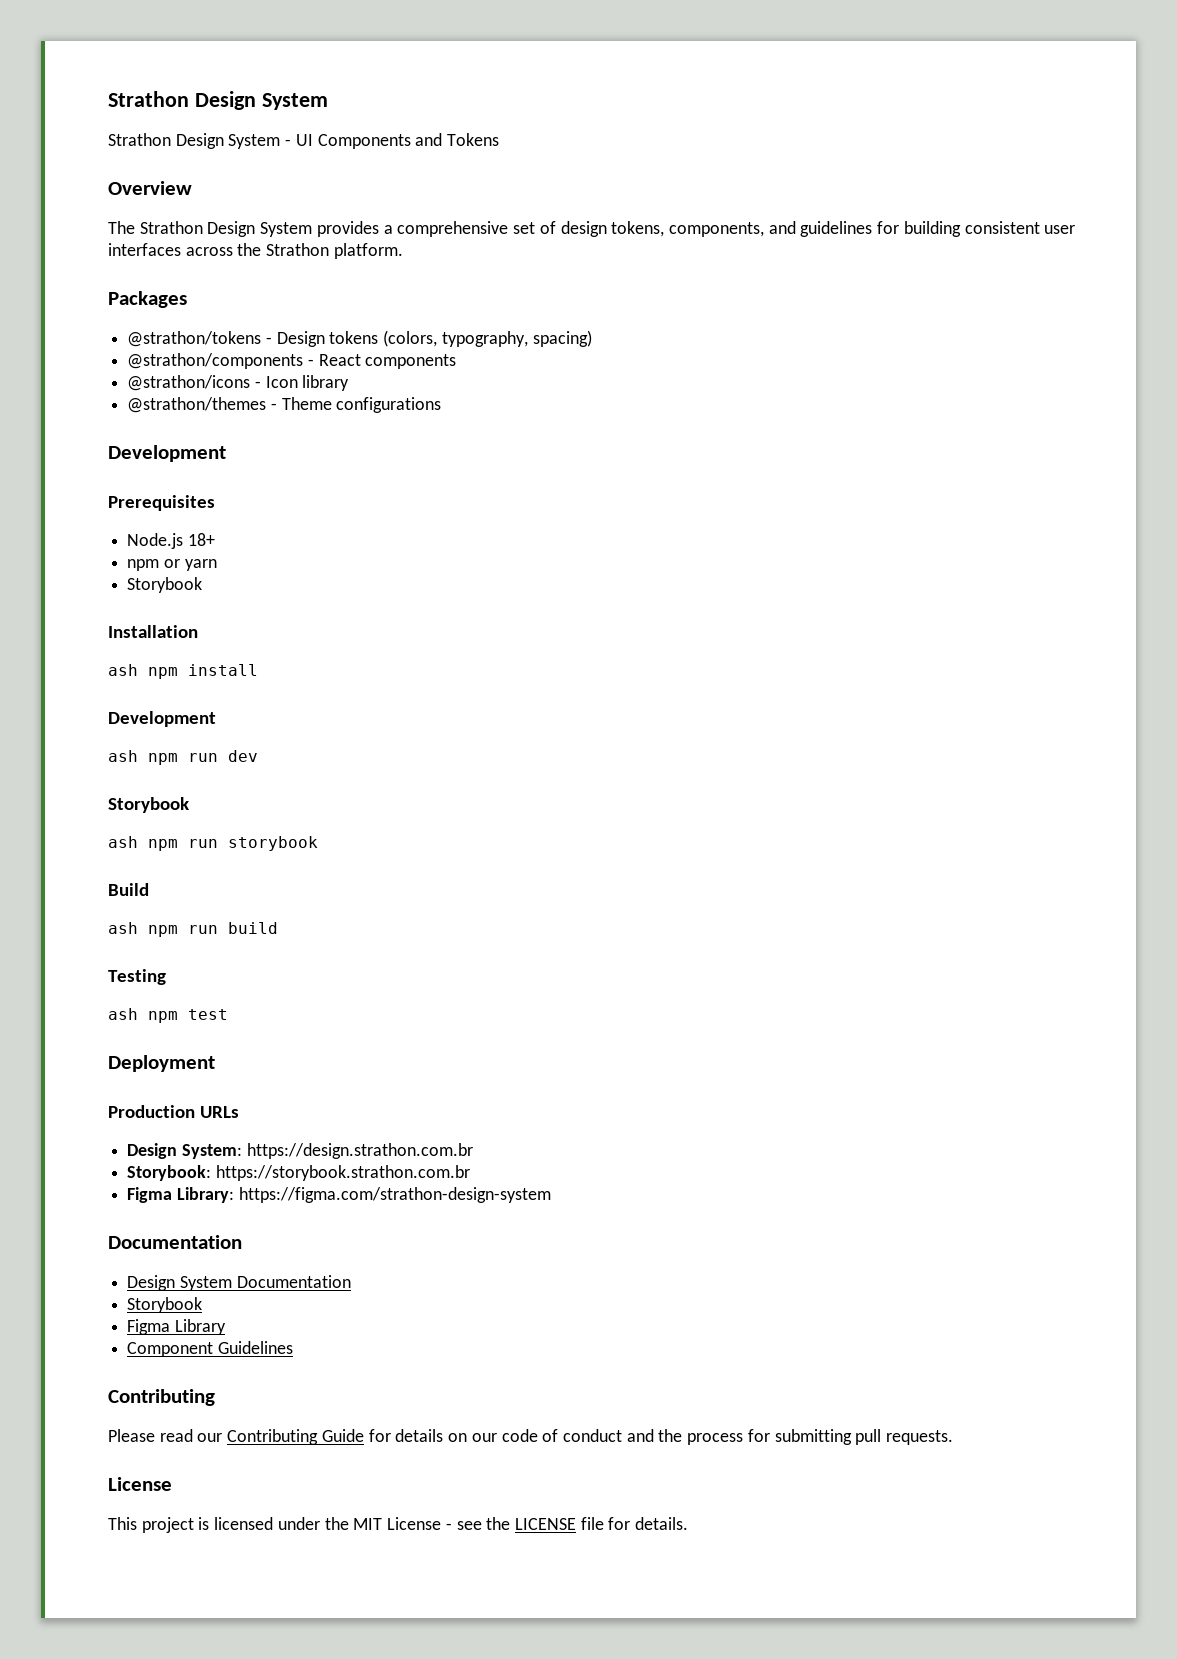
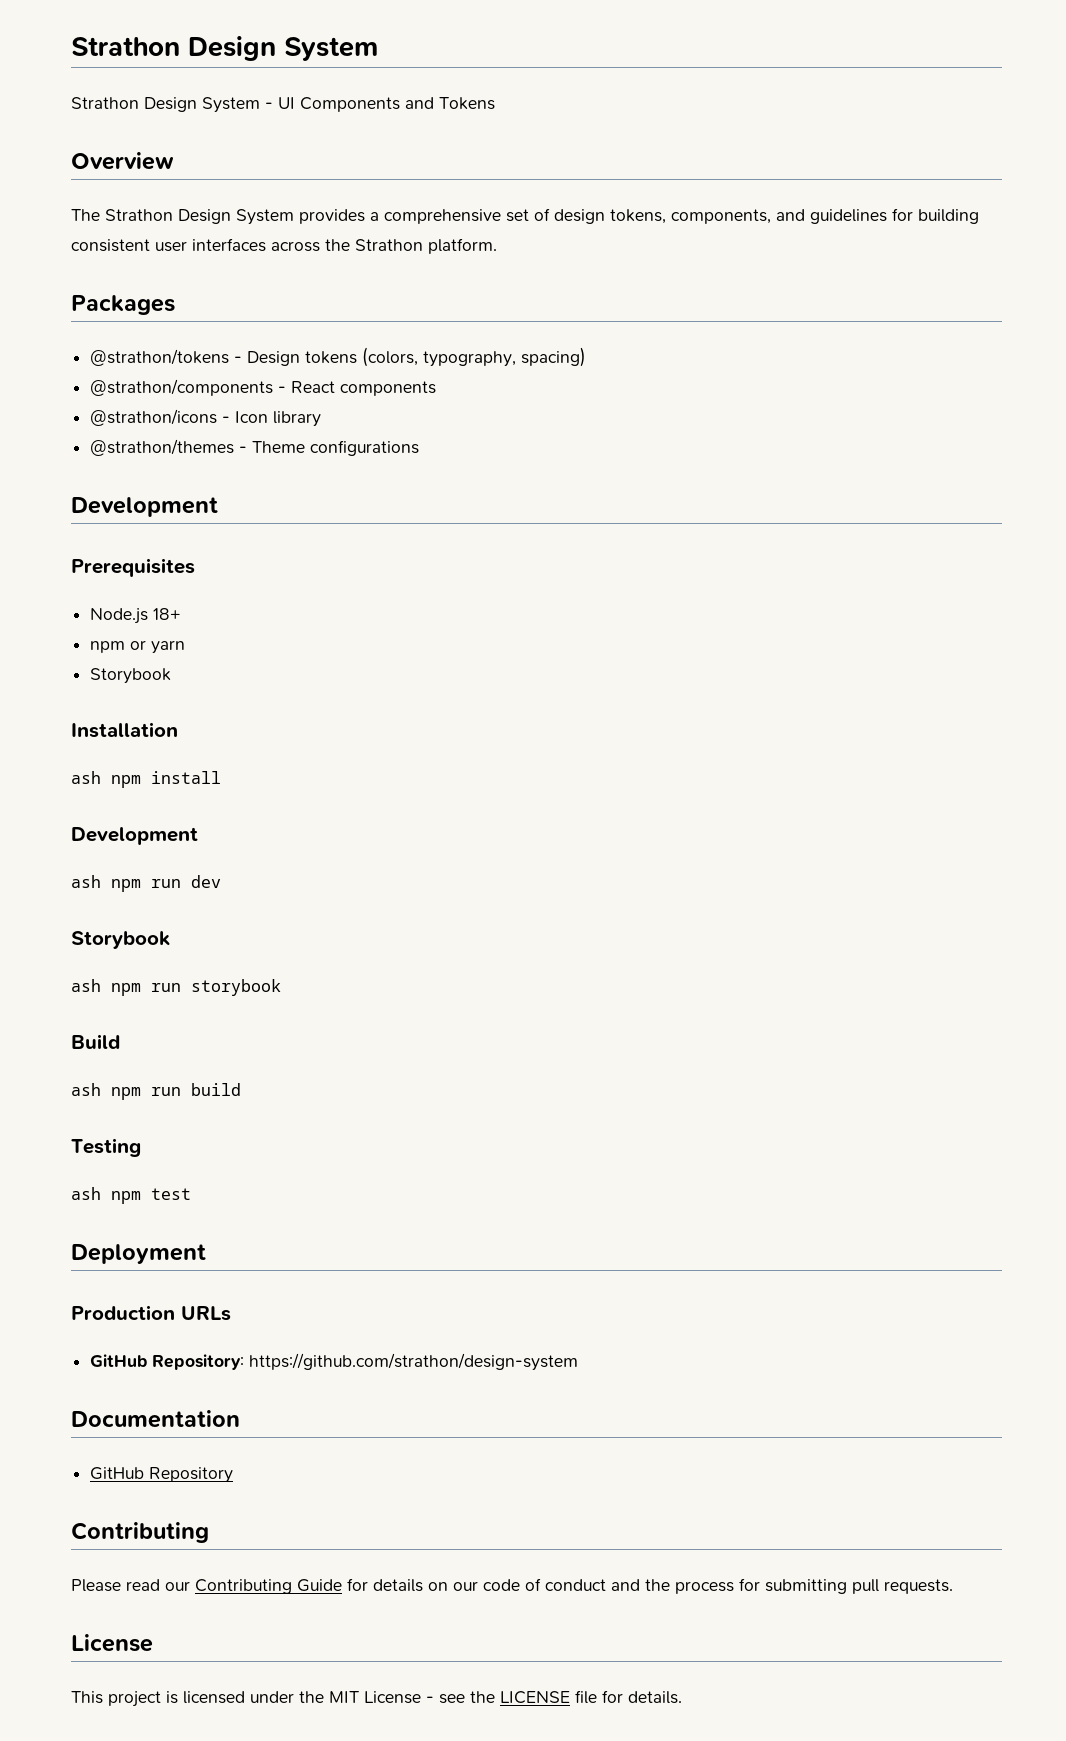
[127,1143,473,1159] [127,1165,470,1181] [127,1187,551,1203] [108,1235,242,1249] [127,1275,351,1291] [127,1297,203,1313] [127,1319,226,1335] [127,1341,293,1357] Design System: https://design.strathon.com.br // Storybook: https://storybook.strathon.com.br // Figma Library: https://figma.com/strathon-design-system // Documentation // Design System Documentation // Storybook // Figma Library // Component Guidelines -> [90,1353,579,1371] [71,1410,240,1428] [90,1467,234,1483] GitHub Repository: https://github.com/strathon/design-system // Documentation // GitHub Repository

